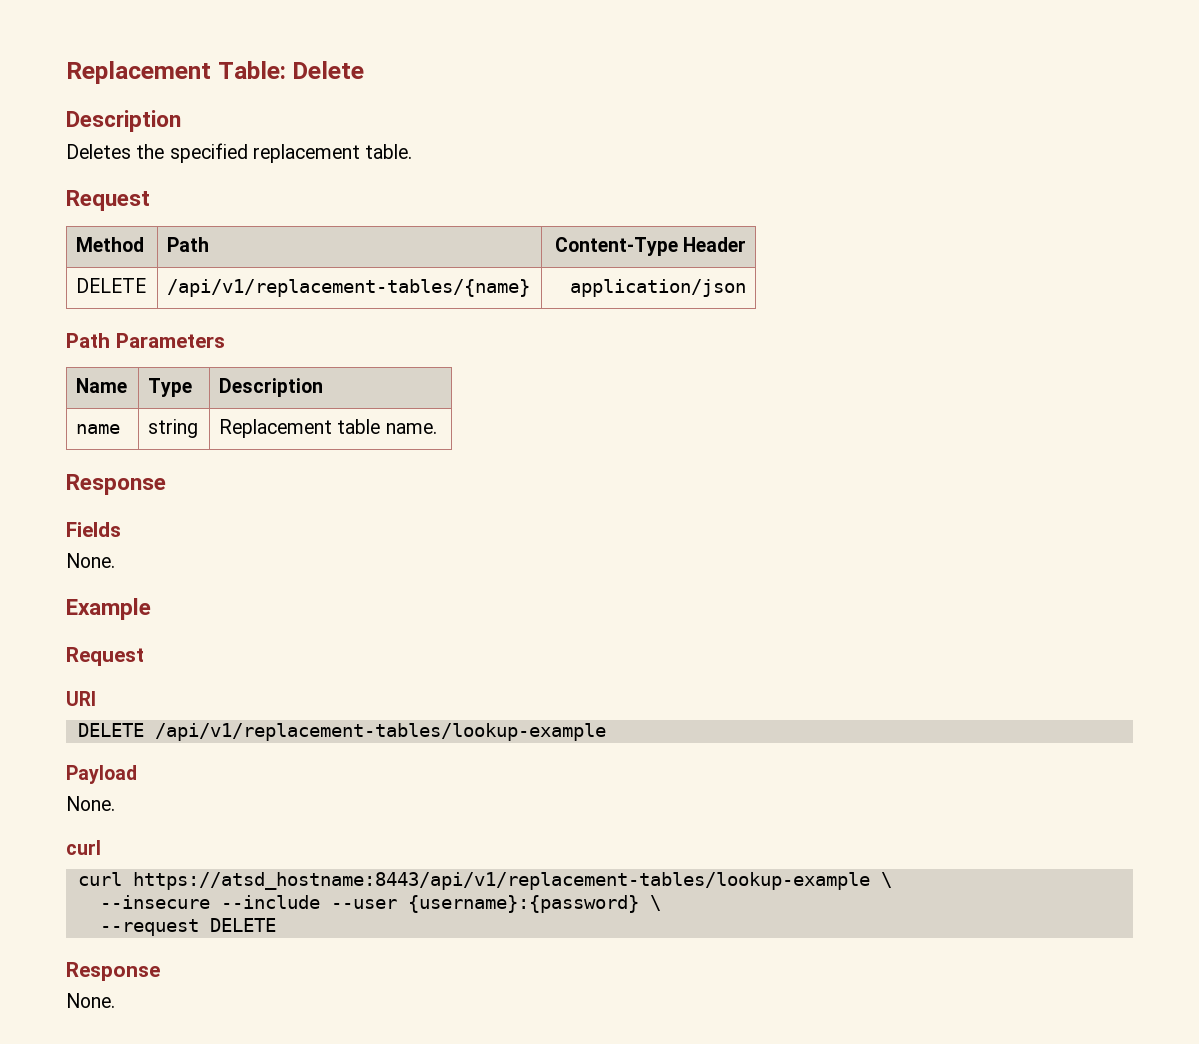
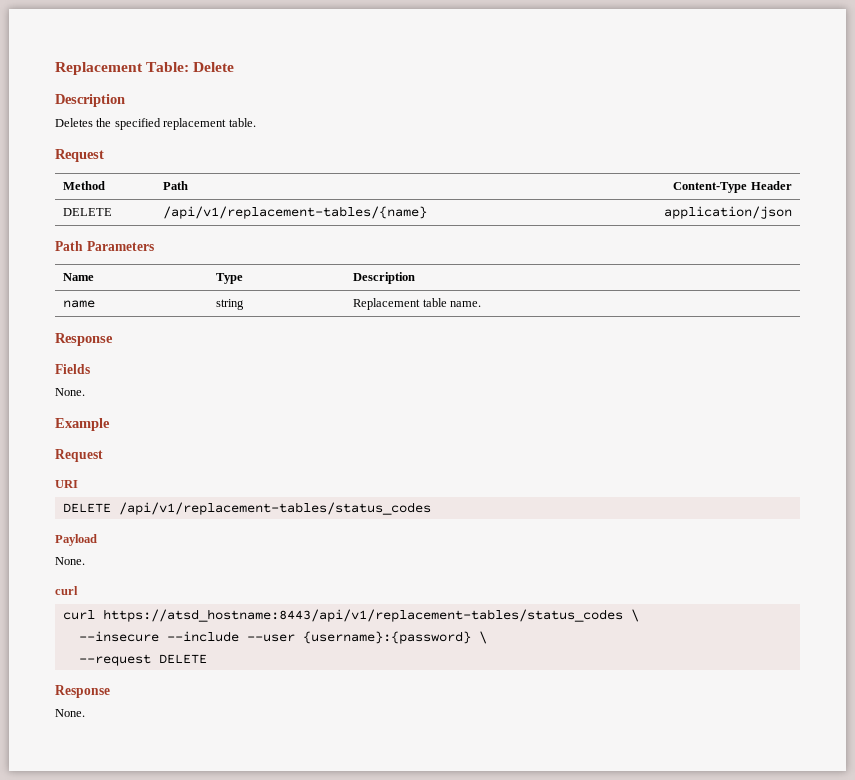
[154,723,606,741] /api/v1/replacement-tables/lookup-example -> [118,502,431,515] /api/v1/replacement-tables/status_codes
[132,872,870,890] https://atsd_hostname:8443/api/v1/replacement-tables/lookup-example -> [102,609,623,622] https://atsd_hostname:8443/api/v1/replacement-tables/status_codes

